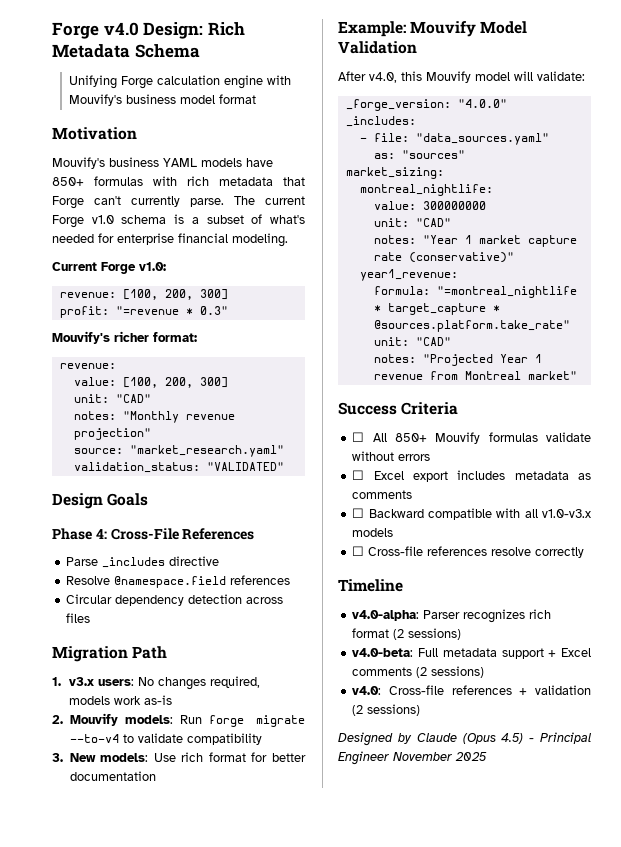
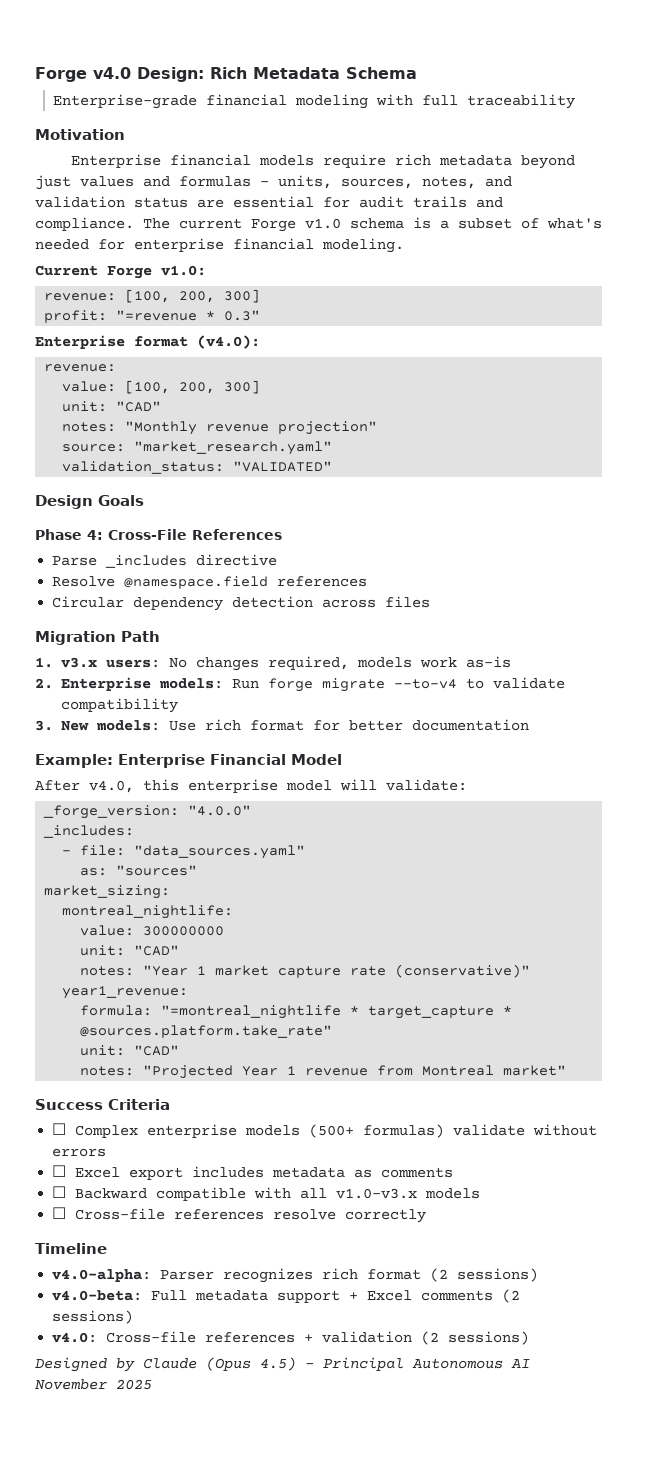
[69,75,292,89] [69,94,257,106] [52,127,137,140] [52,157,273,169] [52,176,305,186] [52,196,224,209] Unifying Forge calculation engine with Mouvify's business model format // Motivation // Mouvify's business YAML models have 850+ formulas with rich metadata that Forge can't currently parse. -> [53,94,576,109] [35,129,125,140] [70,154,575,169] [35,175,512,190] [35,196,503,208] [35,217,134,231] Enterprise-grade financial modeling with full traceability // Motivation // Enterprise financial models require rich metadata beyond just values and formulas - units, sources, notes, and validation status are essential for audit trails and compliance.
[52,331,197,344] Mouvify's richer format: -> [35,335,260,349] Enterprise format (v4.0):
[69,713,118,726] Mouvify -> [60,677,151,691] Enterprise
[410,21,477,37] Mouvify -> [118,754,286,768] Enterprise Financial
[338,41,417,54] Validation -> (342, 759) none
[426,71,471,83] Mouvify -> [188,779,278,793] enterprise
[372,432,538,444] All 850+ Mouvify formulas -> [75,1124,445,1138] Complex enterprise models (500+ formulas)
[338,751,389,765] Engineer -> [412,1358,530,1369] Autonomous AI

